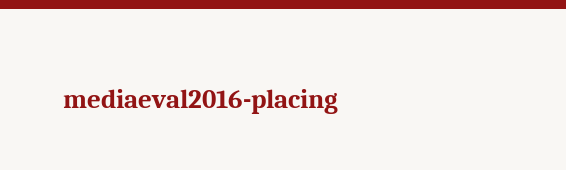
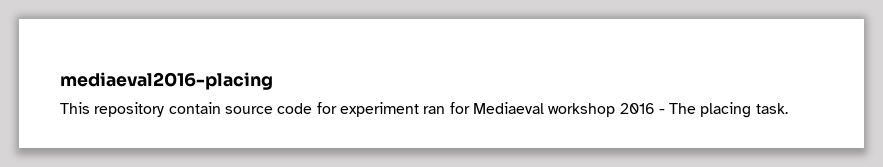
(338, 101) none -> [60,102,788,118] // This repository contain source code for experiment ran for Mediaeval workshop 2016 - The placing task.

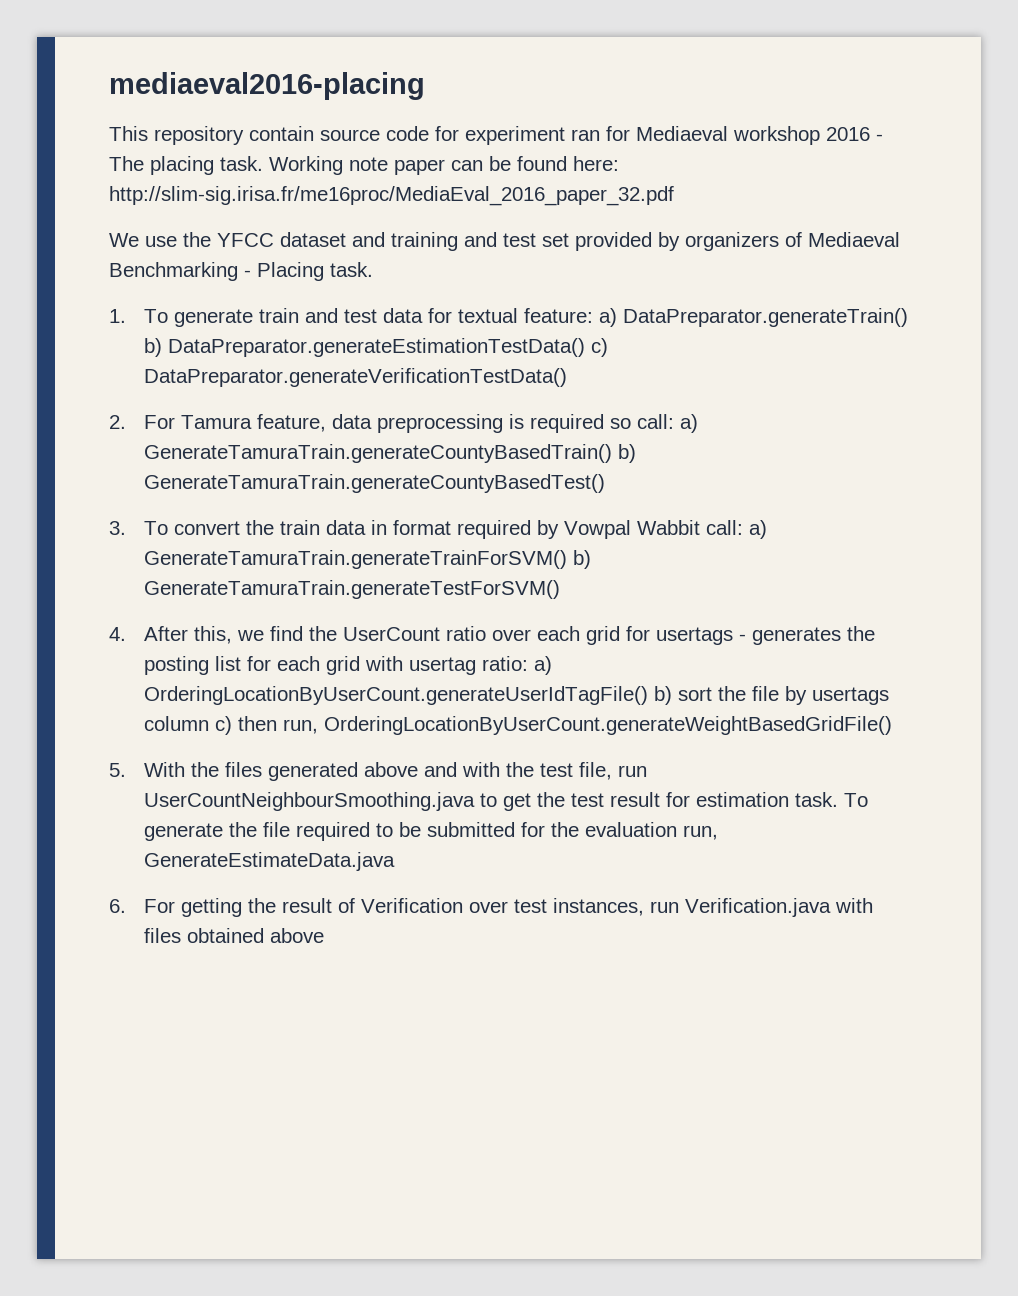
(788, 108) none -> [269,156,619,175] [109,186,674,206] [109,232,900,251] [109,262,373,281] [109,308,908,327] [143,338,608,357] [143,368,567,387] [109,414,698,433] [143,444,636,463] [143,474,605,493] [109,520,767,539] [143,550,591,569] [143,580,560,599] [109,626,875,645] [143,656,552,675] [143,686,889,705] [143,716,892,735] [109,762,647,781] [143,792,868,811] [143,822,718,841] [143,852,395,871] [109,898,873,917] [143,928,324,943] Working note paper can be found here: http://slim-sig.irisa.fr/me16proc/MediaEval_2016_paper_32.pdf // We use the YFCC dataset and training and test set provided by organizers of Mediaeval Benchmarking - Placing task. // 1. To generate train and test data for textual feature: a) DataPreparator.generateTrain() b) DataPreparator.generateEstimationTestData() c) DataPreparator.generateVerificationTestData() // 2. For Tamura feature, data preprocessing is required so call: a) GenerateTamuraTrain.generateCountyBasedTrain() b) GenerateTamuraTrain.generateCountyBasedTest() // 3. To convert the train data in format required by Vowpal Wabbit call: a) GenerateTamuraTrain.generateTrainForSVM() b) GenerateTamuraTrain.generateTestForSVM() // 4. After this, we find the UserCount ratio over each grid for usertags - generates the posting list for each grid with usertag ratio: a) OrderingLocationByUserCount.generateUserIdTagFile() b) sort the file by usertags column c) then run, OrderingLocationByUserCount.generateWeightBasedGridFile() // 5. With the files generated above and with the test file, run UserCountNeighbourSmoothing.java to get the test result for estimation task. To generate the file required to be submitted for the evaluation run, GenerateEstimateData.java // 6. For getting the result of Verification over test instances, run Verification.java with files obtained above

